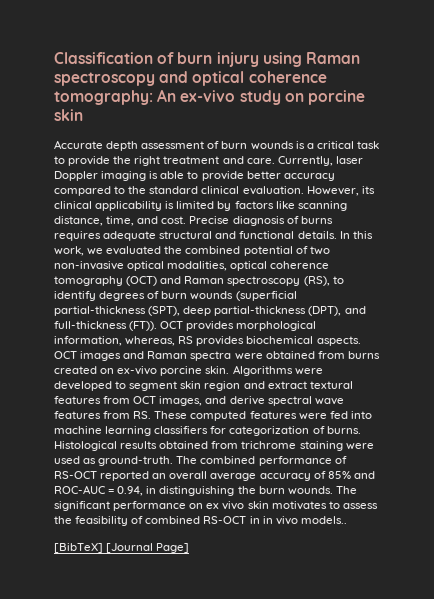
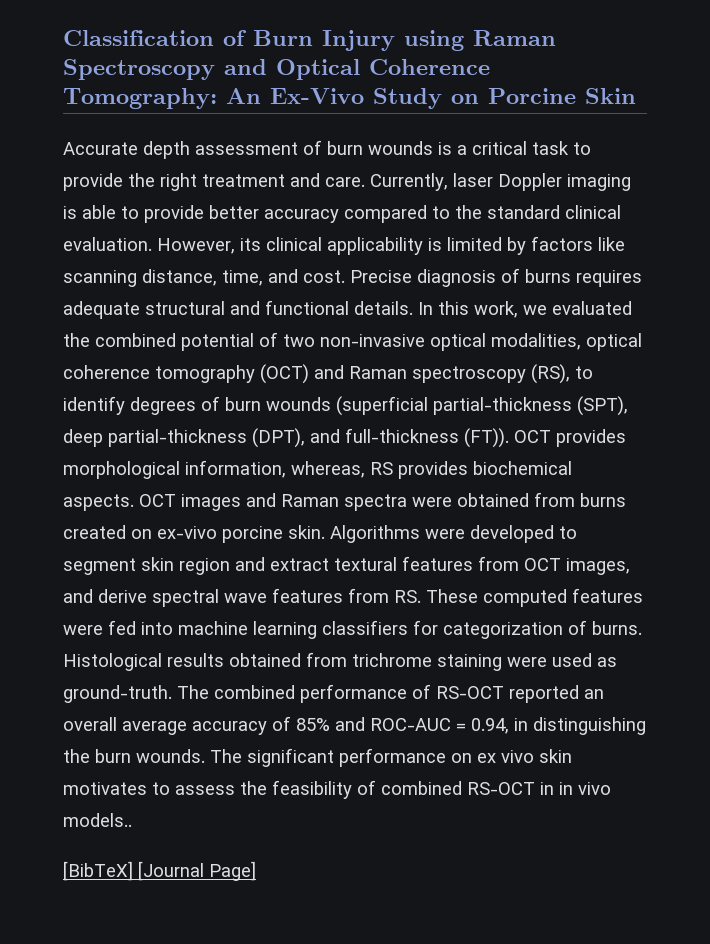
[177,52,360,67] [54,71,327,86] [54,89,365,105] [54,109,83,121] burn injury using Raman spectroscopy and optical coherence tomography: An ex-vivo study on porcine skin -> [253,30,556,51] [63,59,490,80] [63,88,636,109] Burn Injury using Raman Spectroscopy and Optical Coherence Tomography: An Ex-Vivo Study on Porcine Skin

